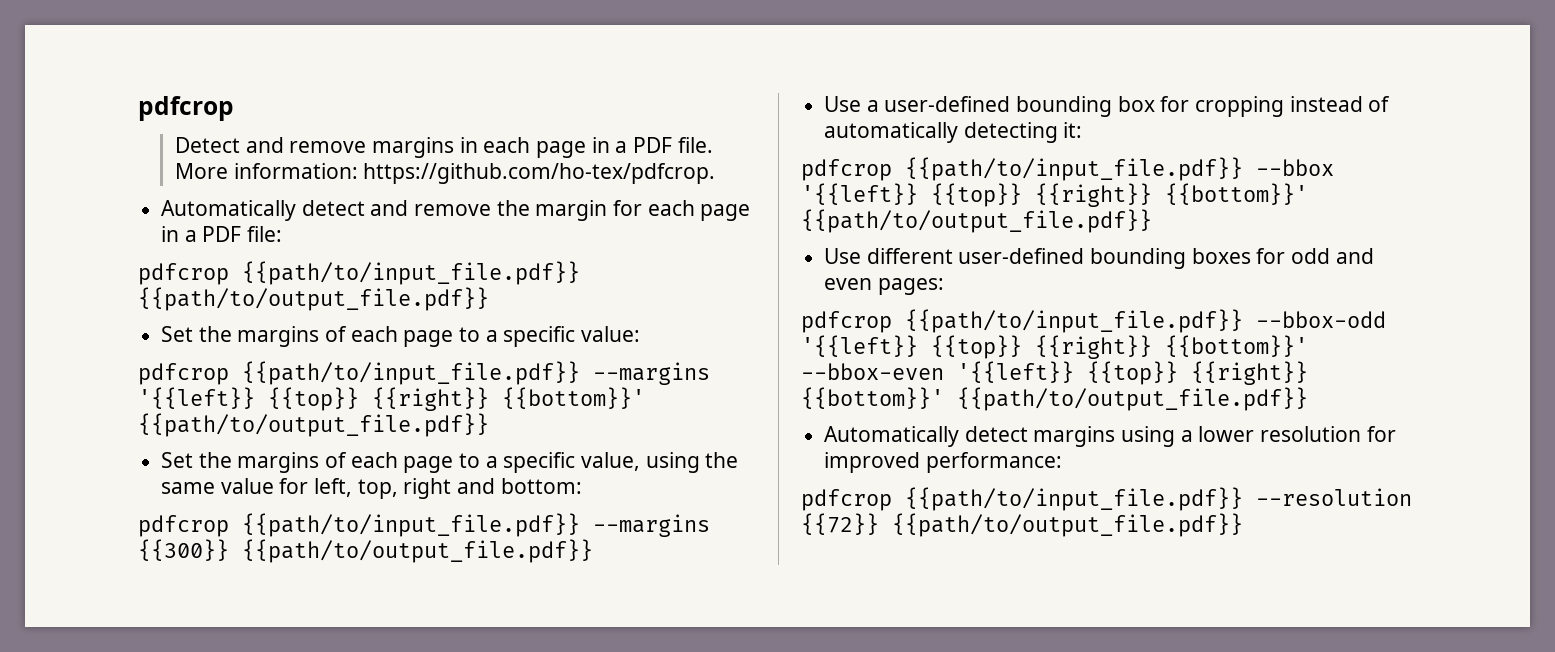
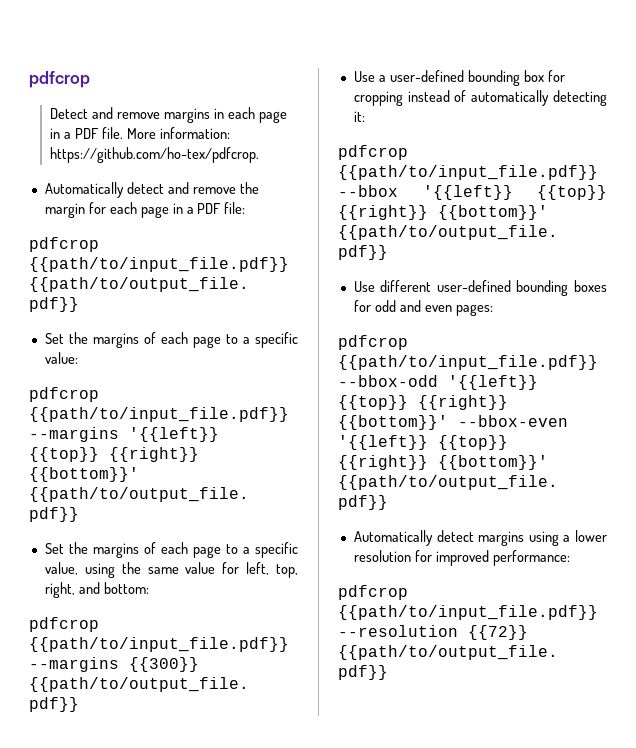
[403,478,452,499] right -> [44,582,75,598] right,

